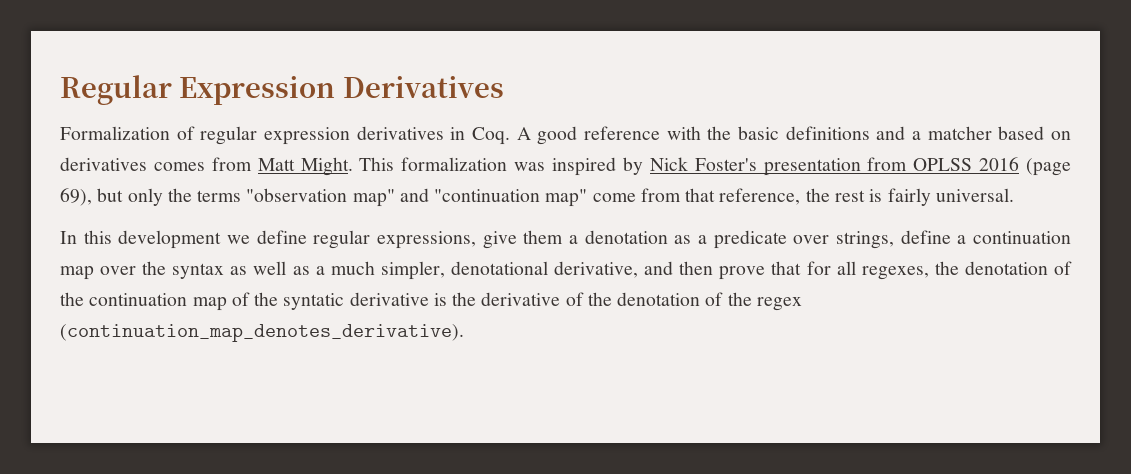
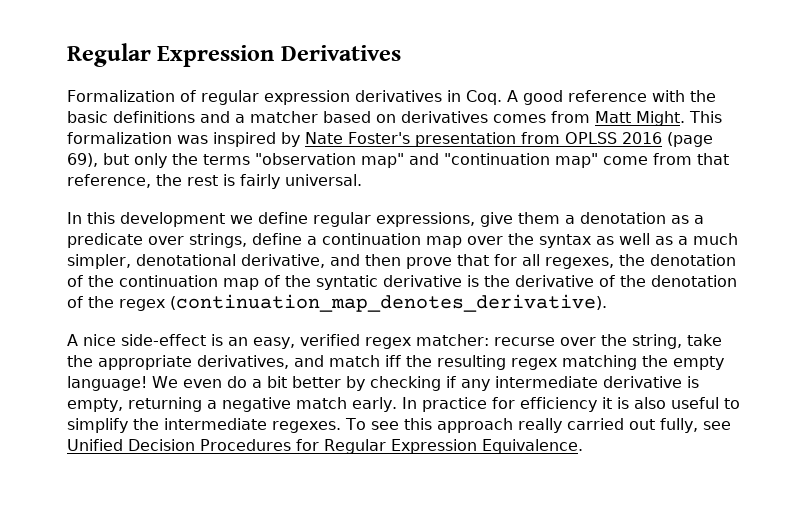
[649,157,688,171] Nick -> [305,132,343,144] Nate
(464, 333) none -> [67,334,722,349] [67,355,724,370] [67,376,699,391] [67,397,740,412] [67,418,731,433] [67,439,583,454] // A nice side-effect is an easy, verified regex matcher: recurse over the string, take the appropriate derivatives, and match iff the resulting regex matching the empty language! We even do a bit better by checking if any intermediate derivative is empty, returning a negative match early. In practice for efficiency it is also useful to simplify the intermediate regexes. To see this approach really carried out fully, see Unified Decision Procedures for Regular Expression Equivalence.

